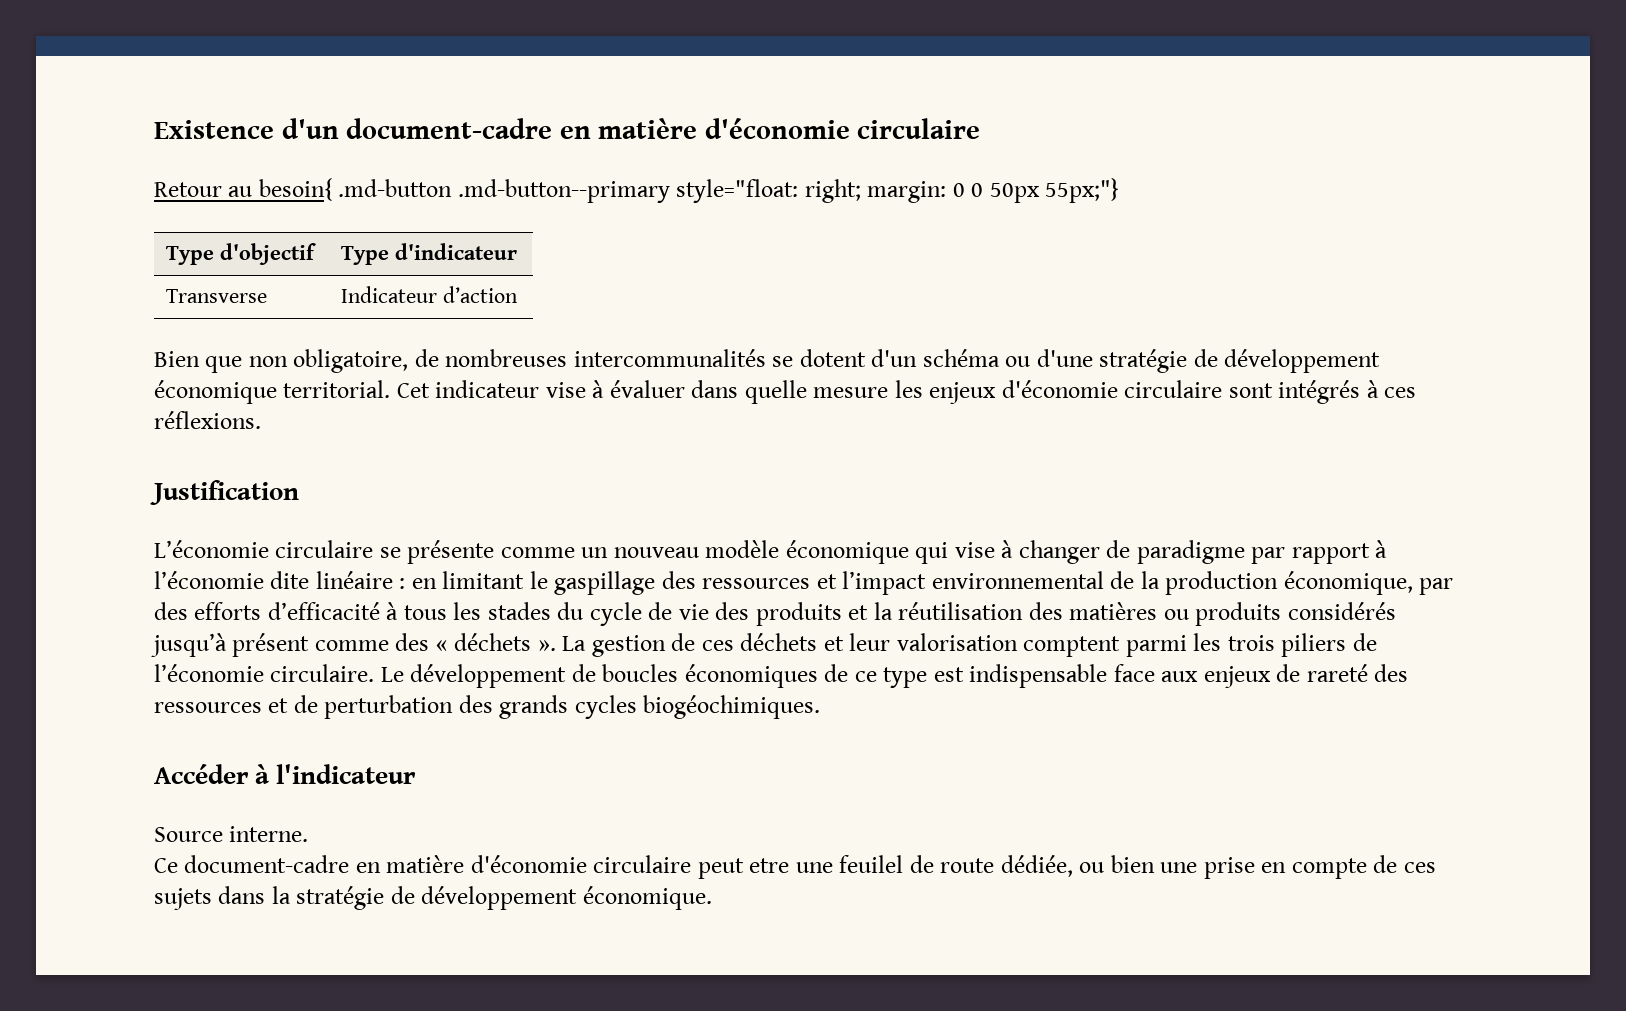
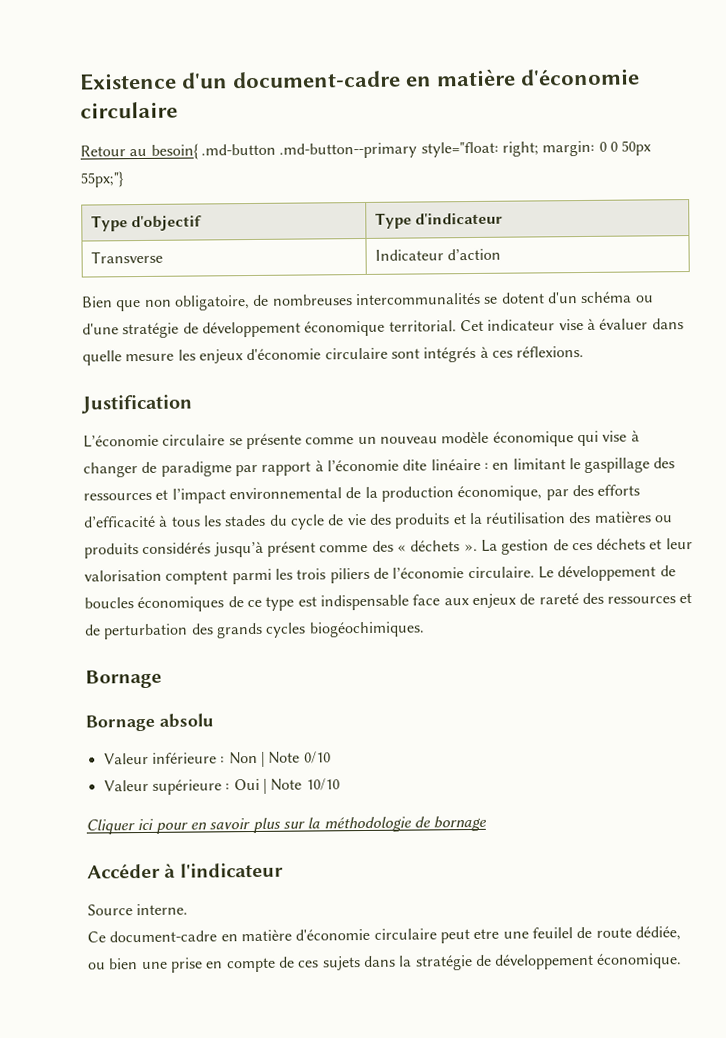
(821, 707) none -> [85,669,162,689] [85,713,214,732] [103,751,331,767] [103,778,340,795] [86,815,488,835] // Bornage // Bornage absolu // Valeur inférieure : Non | Note 0/10 // Valeur supérieure : Oui | Note 10/10 // Cliquer ici pour en savoir plus sur la méthodologie de bornage

